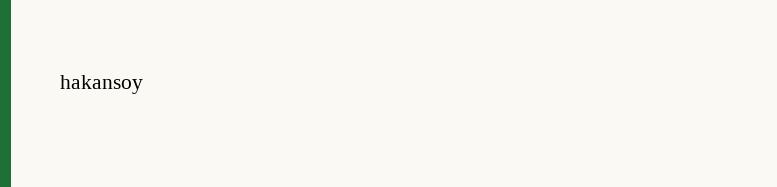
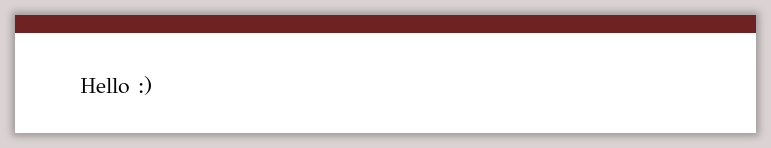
[60,75,143,94] hakansoy -> [80,76,152,95] Hello :)

